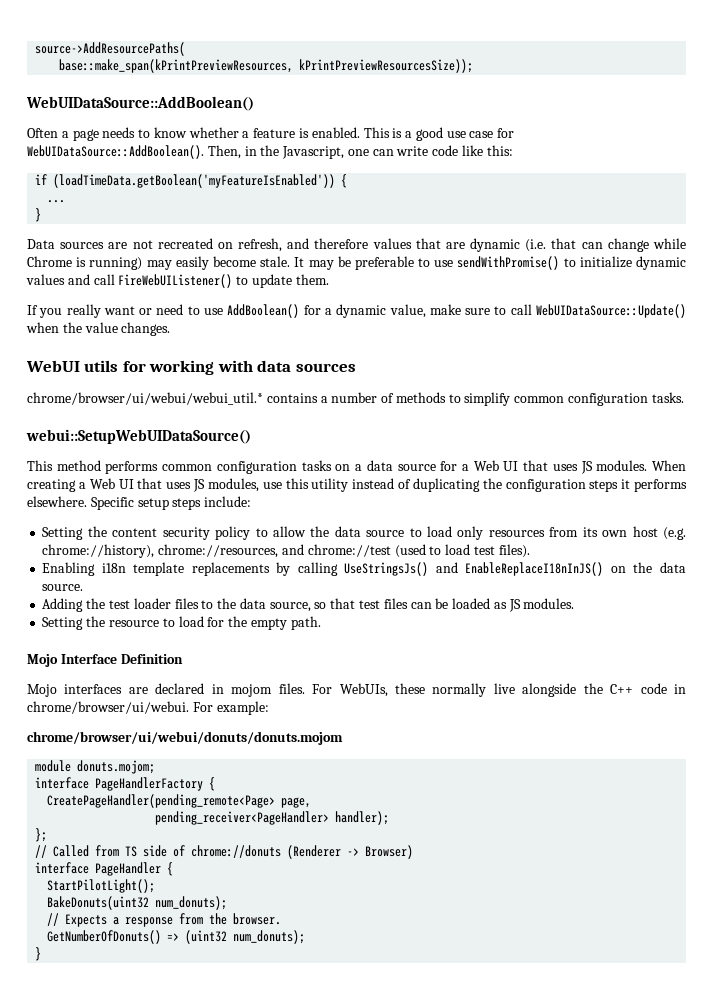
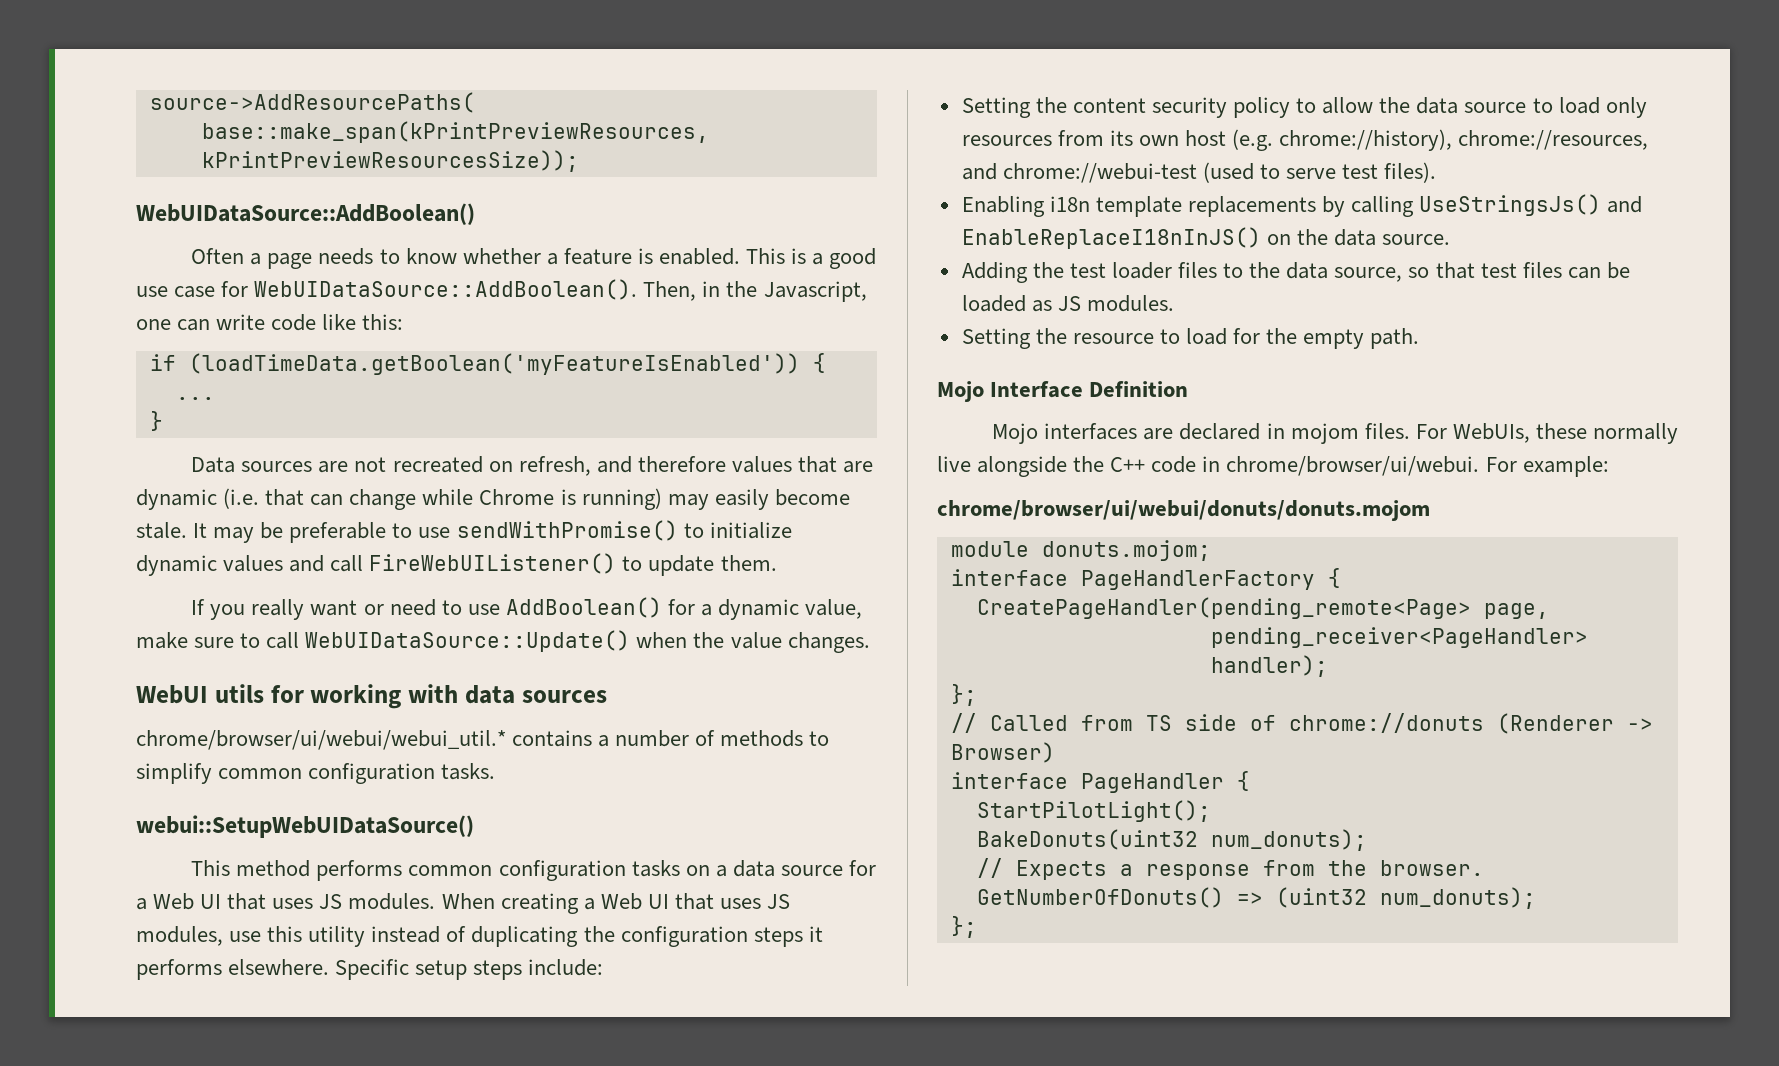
[307,544,391,557] chrome://test -> [1002,163,1197,183] chrome://webui-test
[445,544,471,555] load -> [1286,168,1337,179] serve
[35,947,42,961] } -> [950,916,977,938] };

